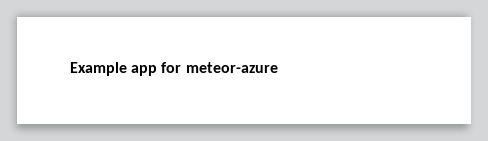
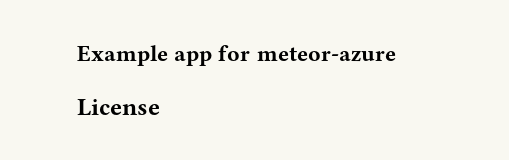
(278, 67) none -> [77,99,160,116] // License

